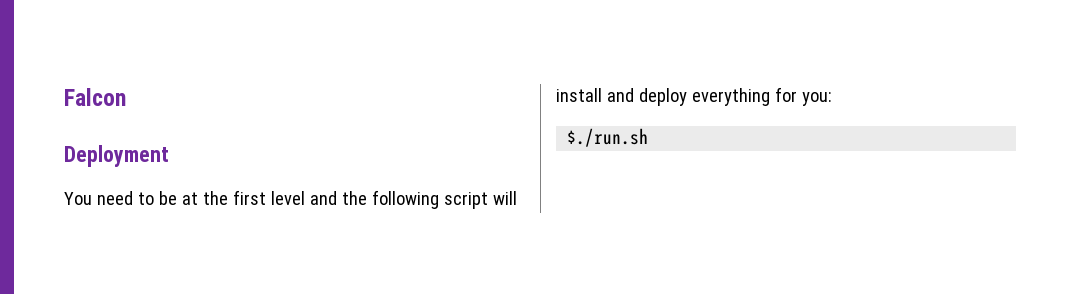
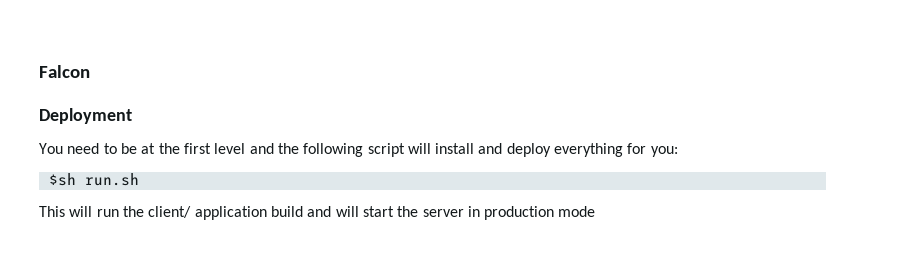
[567,128,649,147] $./run.sh -> [48,173,139,186] [39,206,596,220] $sh run.sh // This will run the client/ application build and will start the server in production mode

